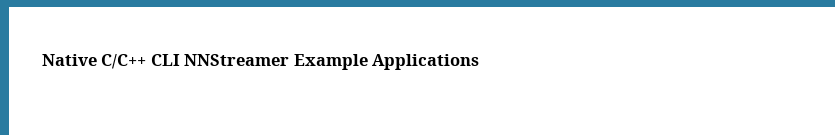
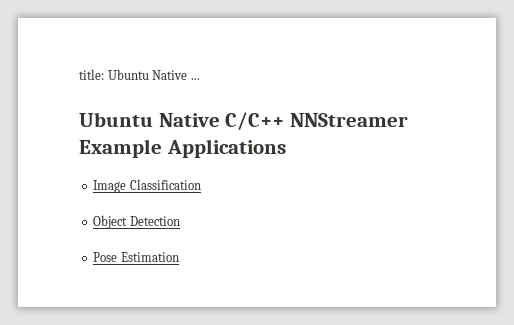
(42, 60) none -> [79,69,200,80] [79,112,153,127] title: Ubuntu Native ... // Ubuntu
[150,54,180,66] CLI -> (285, 121) none
(480, 62) none -> [93,179,201,193] [93,215,180,229] [93,252,179,262] // Image Classification // Object Detection // Pose Estimation

